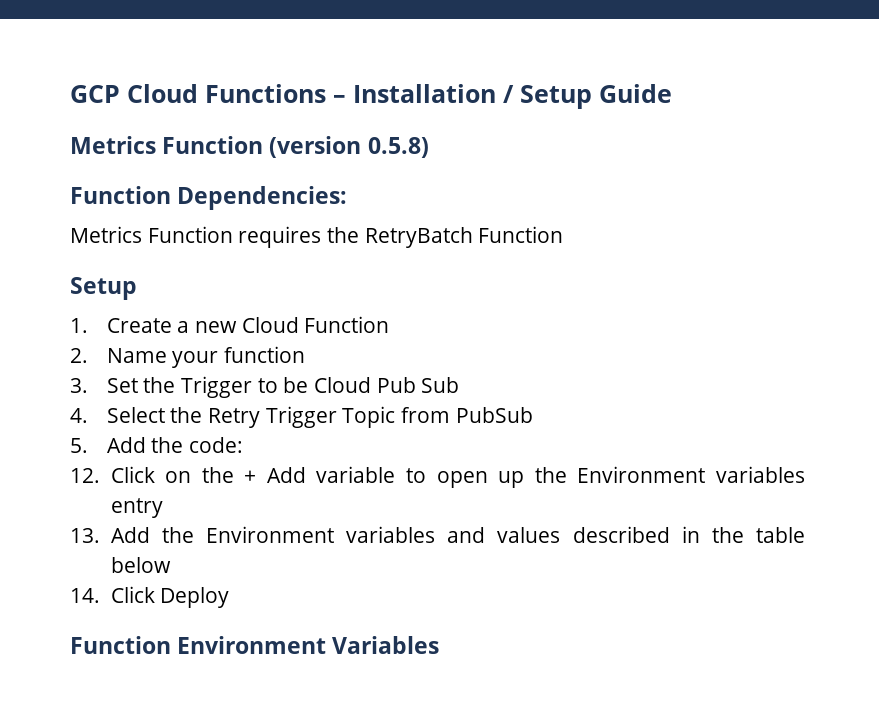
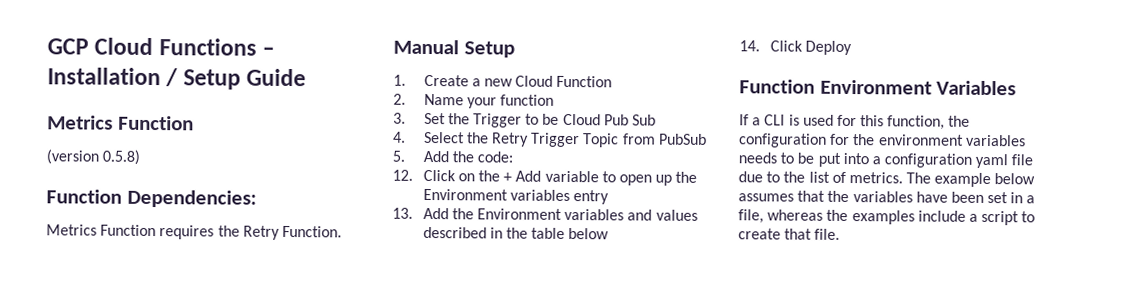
(264, 145) none -> (194, 123) //
[364,226,564,248] RetryBatch Function // -> [242,225,342,240] [393,39,459,55] Retry Function. // Manual
(440, 645) none -> [739,114,971,130] [738,133,1026,148] [738,152,1034,169] [738,171,1036,188] [738,190,1036,204] [738,209,1036,226] [738,228,841,240] // If a CLI is used for this function, the configuration for the environment variables needs to be put into a configuration yaml file due to the list of metrics. The example below assumes that the variables have been set in a file, whereas the examples include a script to create that file.

